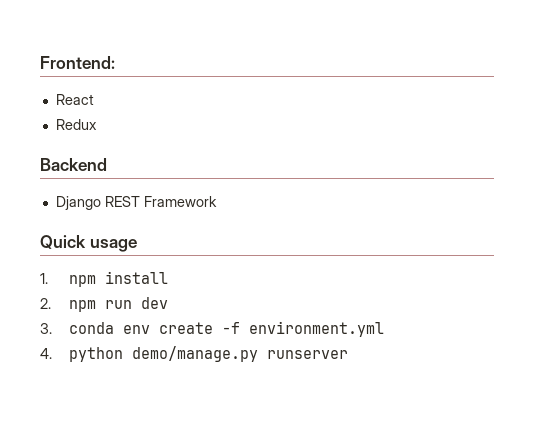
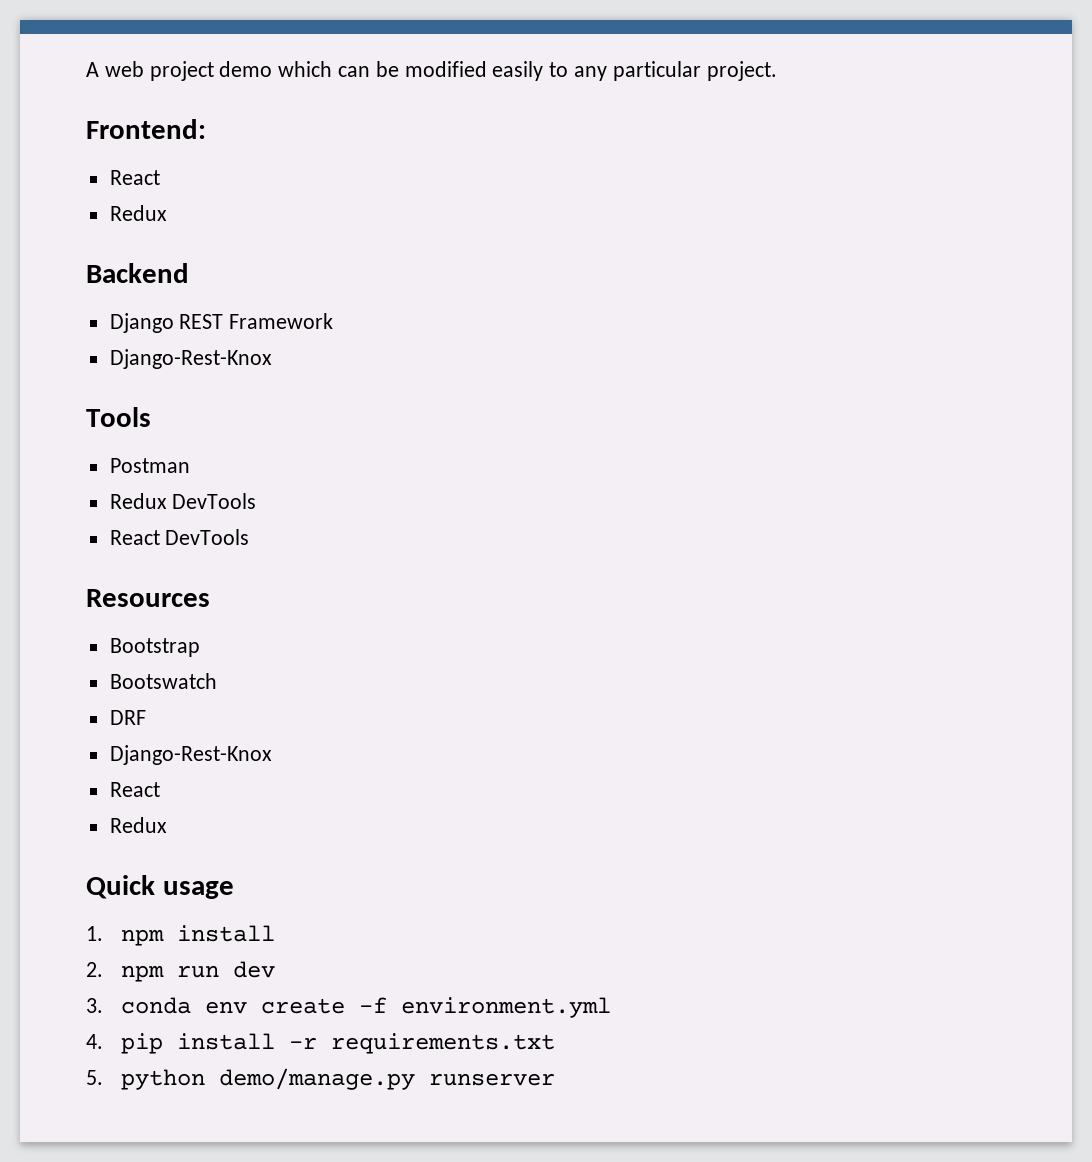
(40, 62) none -> [86,61,777,81] A web project demo which can be modified easily to any particular project. //
(217, 201) none -> [109,349,272,369] [86,407,151,427] [109,458,190,473] [109,493,257,509] [109,529,250,545] [86,589,210,607] [109,638,200,657] [109,673,217,689] [109,710,146,725] [109,745,272,765] [109,782,160,797] [109,817,167,833] // Django-Rest-Knox // Tools // Postman // Redux DevTools // React DevTools // Resources // Bootstrap // Bootswatch // DRF // Django-Rest-Knox // React // Redux
(52, 353) none -> [120,1033,555,1054] [86,1070,103,1085] pip install -r requirements.txt // 5.

